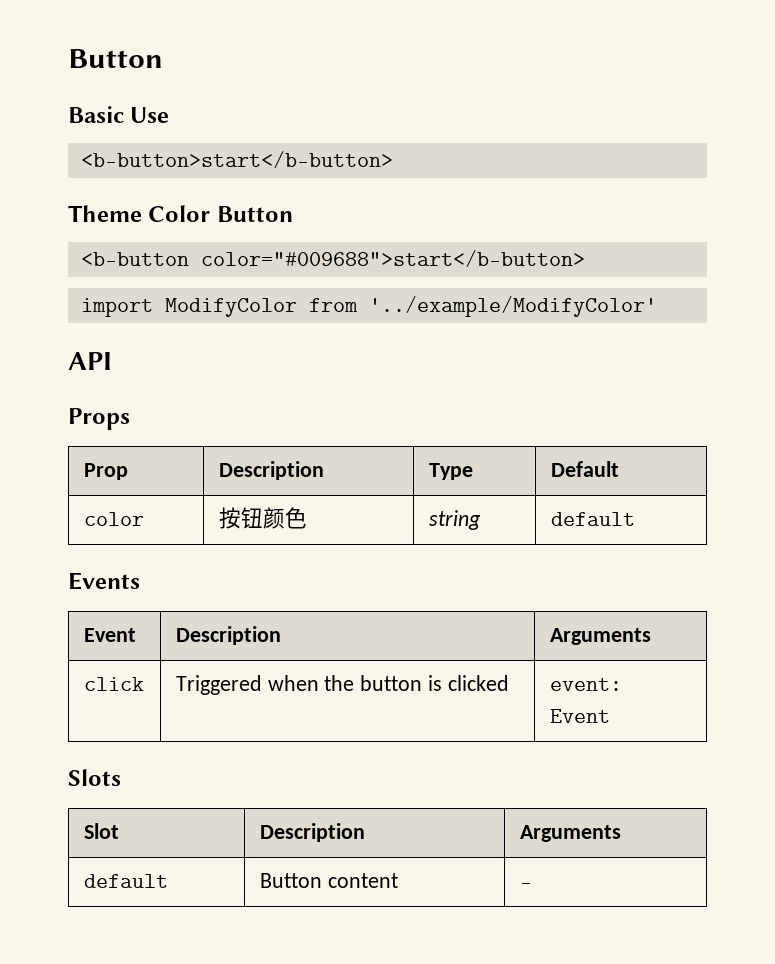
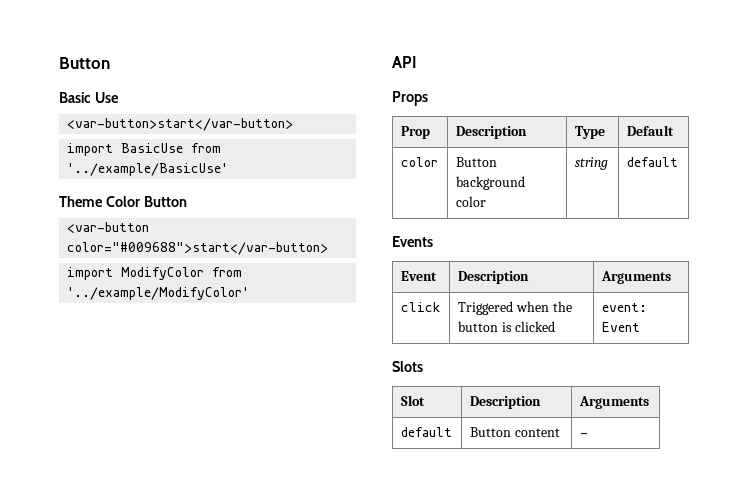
[80,151,393,168] <b-button>start</b-button> -> [67,118,294,131] [67,143,222,156] [67,163,229,176] <var-button>start</var-button> // import BasicUse from '../example/BasicUse'
[80,250,585,267] <b-button color="#009688">start</b-button> -> [67,222,150,233] [67,242,329,255] <var-button color="#009688">start</var-button>
[218,507,307,529] 按钮颜色 -> [455,157,497,167] [455,176,525,190] [455,196,486,207] Button background color

